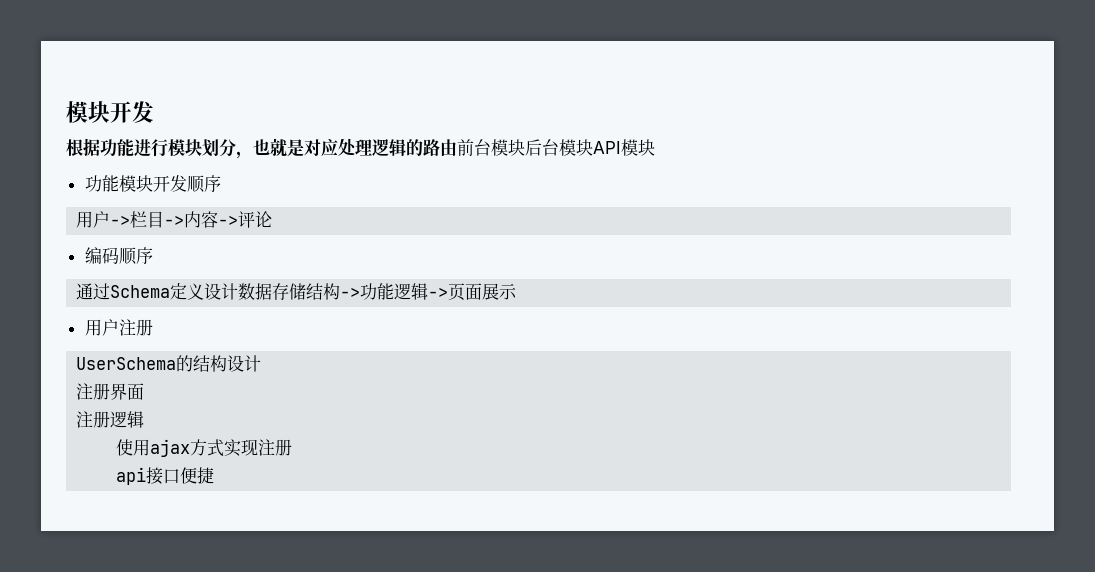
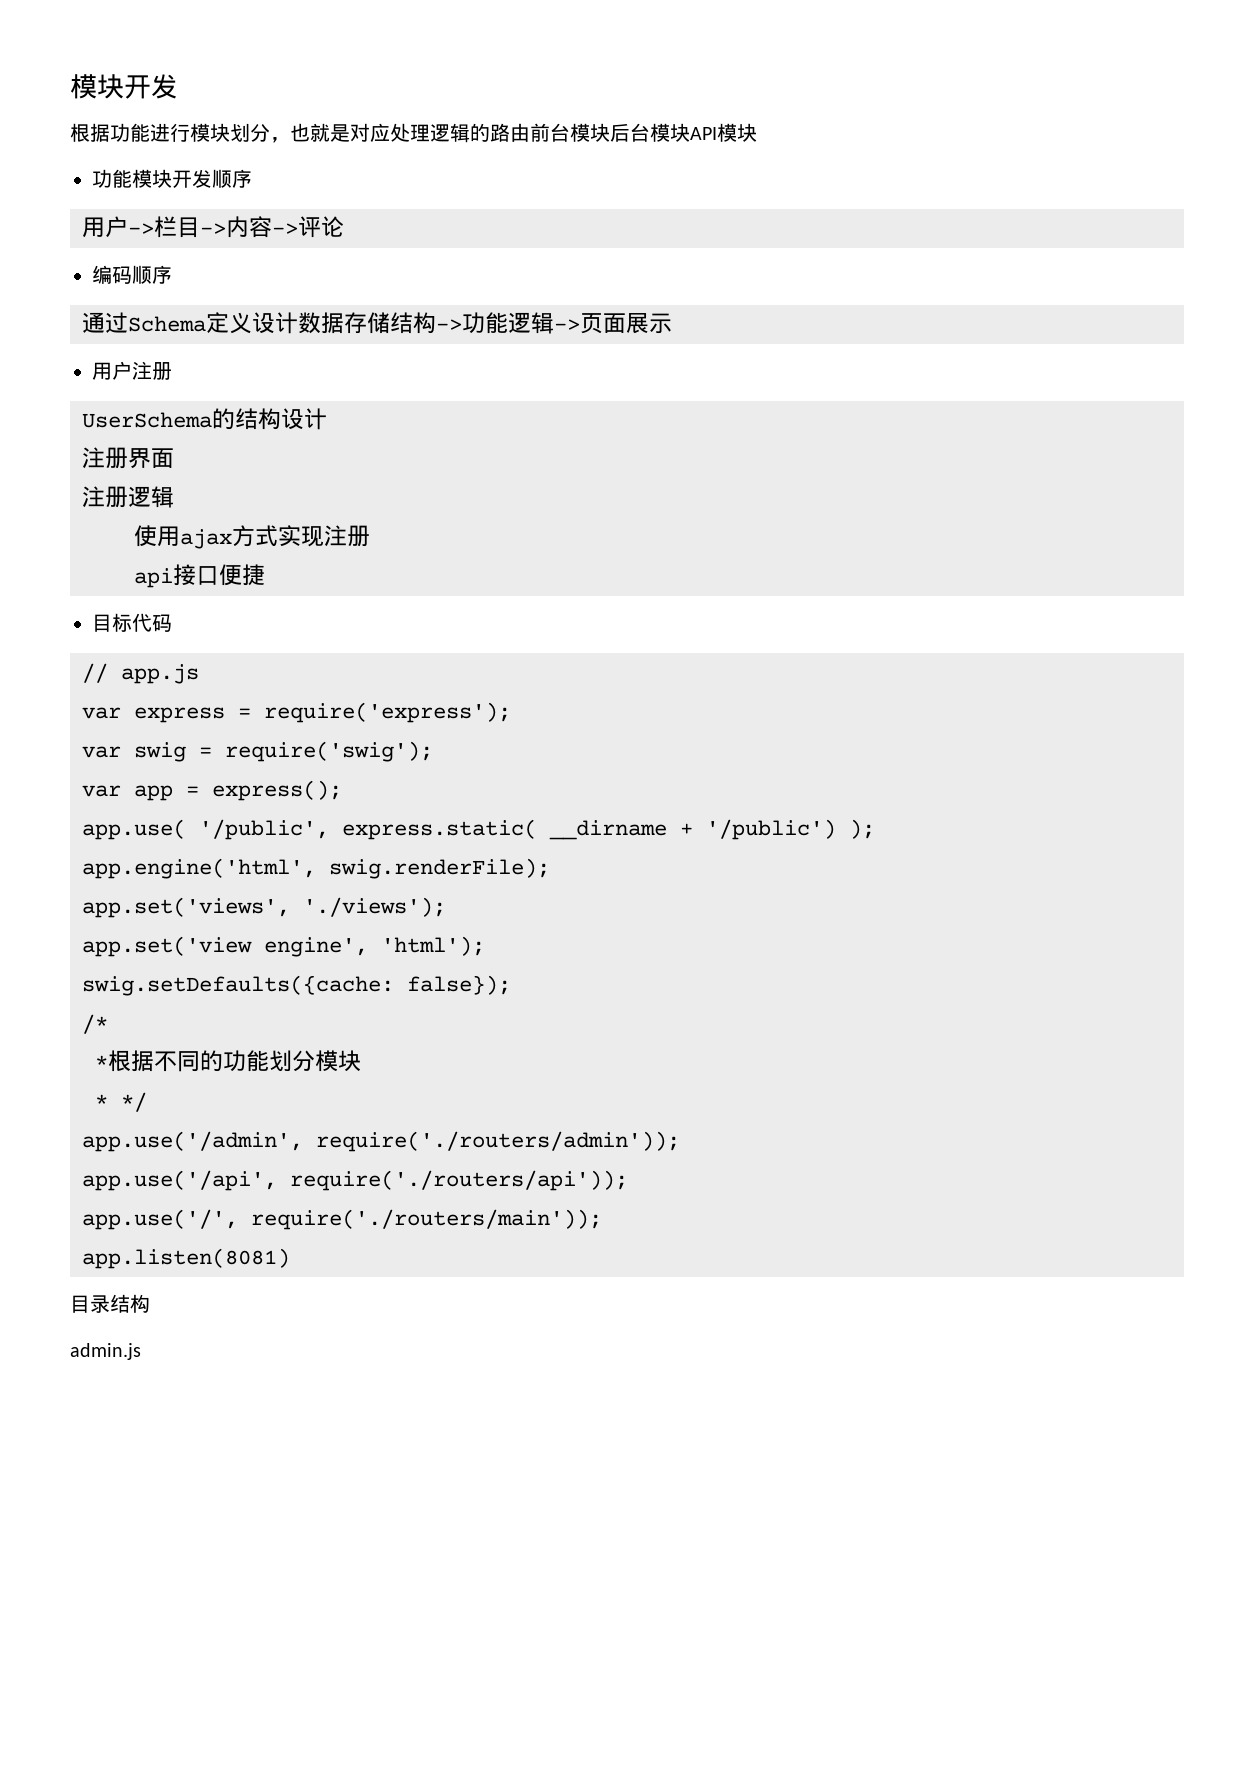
(215, 475) none -> [92,613,172,632] [82,663,199,684] [82,702,511,723] [82,741,433,762] [82,780,342,801] [82,819,875,840] [82,858,550,879] [82,897,446,918] [82,936,485,957] [82,975,511,996] [82,1014,108,1034] [95,1050,361,1072] [95,1092,147,1112] [82,1131,680,1152] [82,1170,628,1191] [82,1209,602,1230] [82,1248,290,1269] [70,1294,150,1313] [70,1343,141,1360] // 目标代码 // // app.js // var express = require('express'); // var swig = require('swig'); // var app = express(); // app.use( '/public', express.static( __dirname + '/public') ); // app.engine('html', swig.renderFile); // app.set('views', './views'); // app.set('view engine', 'html'); // swig.setDefaults({cache: false}); // /* // *根据不同的功能划分模块 // * */ // app.use('/admin', require('./routers/admin')); // app.use('/api', require('./routers/api')); // app.use('/', require('./routers/main')); // app.listen(8081) // 目录结构 // admin.js

